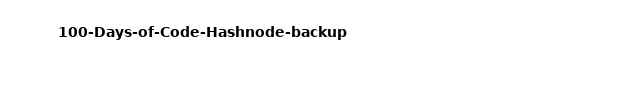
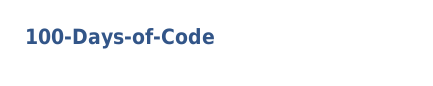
[58,26,347,40] 100-Days-of-Code-Hashnode-backup -> [25,28,215,49] 100-Days-of-Code

